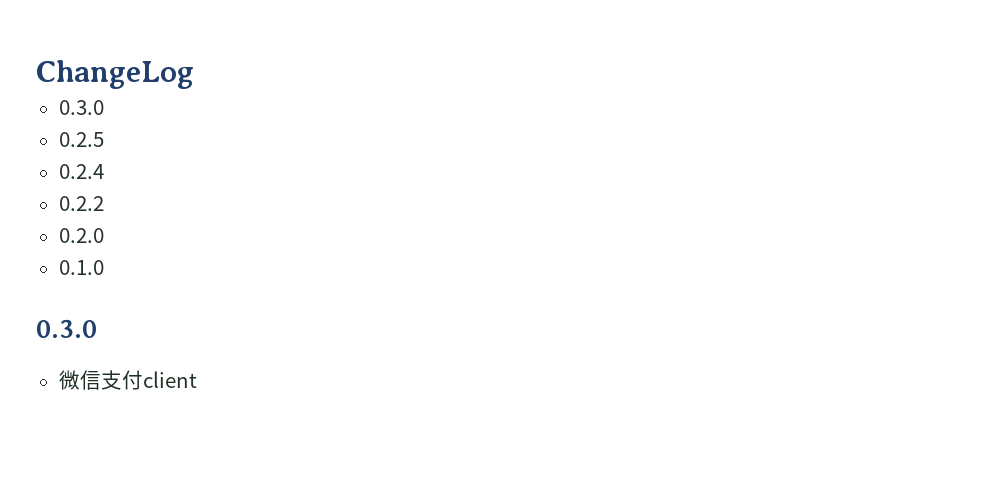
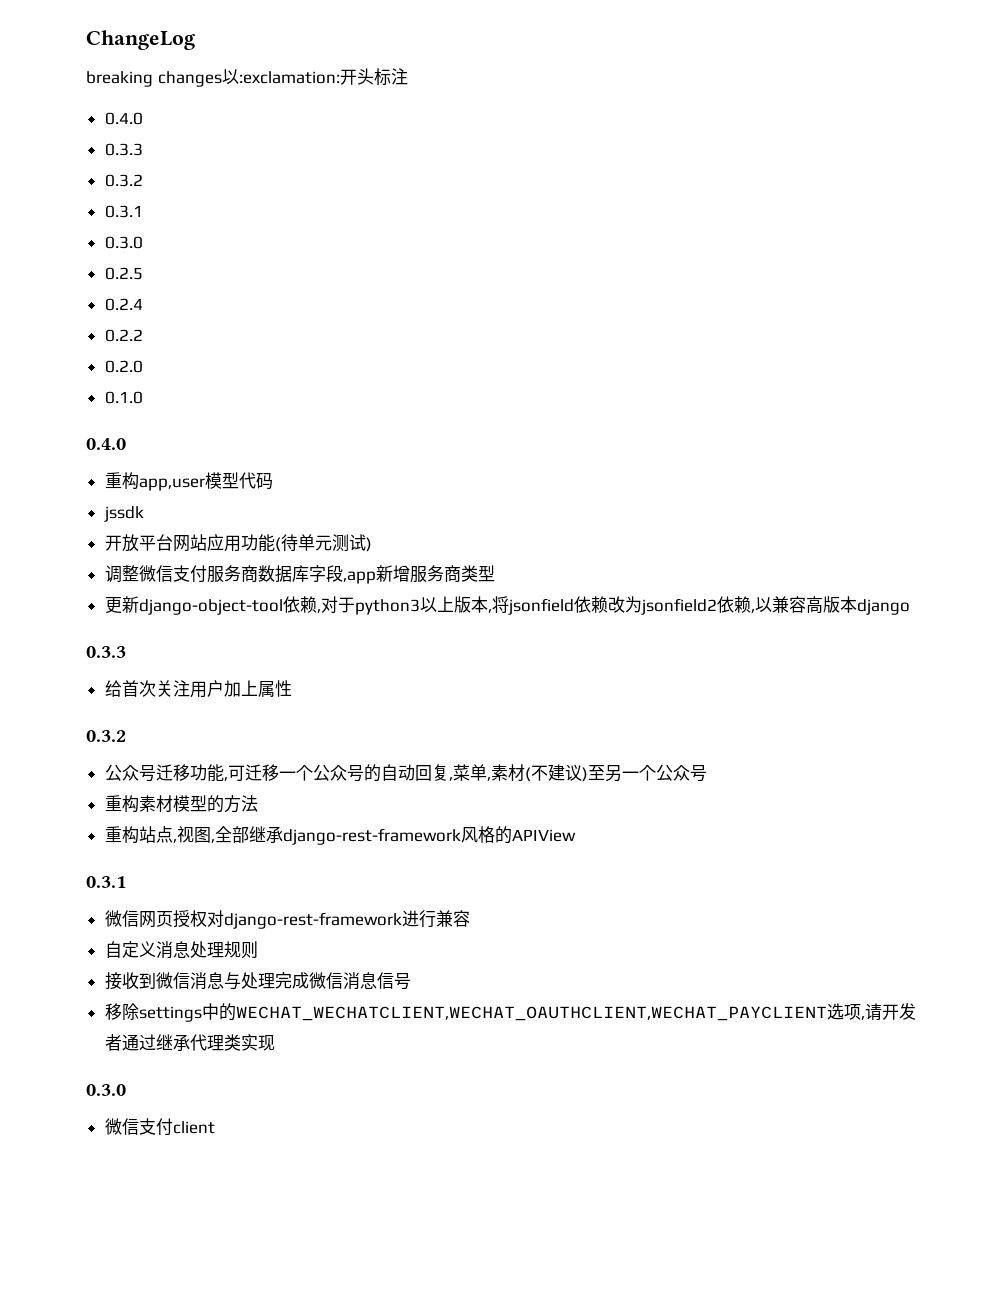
(194, 74) none -> [86,68,408,87] [104,112,143,125] [104,143,143,156] [104,174,143,187] [104,205,143,218] // breaking changes以:exclamation:开头标注 // 0.4.0 // 0.3.3 // 0.3.2 // 0.3.1
(104, 267) none -> [86,438,126,450] [104,472,273,491] [103,506,144,522] [104,534,372,552] [104,565,495,584] [104,596,910,615] [86,646,126,658] [104,680,292,698] [86,730,126,742] [104,764,707,782] [104,795,258,813] [104,826,576,845] [86,876,126,888] [104,910,470,929] [104,941,258,959] [104,972,411,990] [104,1003,916,1022] [104,1034,275,1051] // 0.4.0 // 重构app,user模型代码 // jssdk // 开放平台网站应用功能(待单元测试) // 调整微信支付服务商数据库字段,app新增服务商类型 // 更新django-object-tool依赖,对于python3以上版本,将jsonfield依赖改为jsonfield2依赖,以兼容高版本django // 0.3.3 // 给首次关注用户加上属性 // 0.3.2 // 公众号迁移功能,可迁移一个公众号的自动回复,菜单,素材(不建议)至另一个公众号 // 重构素材模型的方法 // 重构站点,视图,全部继承django-rest-framework风格的APIView // 0.3.1 // 微信网页授权对django-rest-framework进行兼容 // 自定义消息处理规则 // 接收到微信消息与处理完成微信消息信号 // 移除settings中的WECHAT_WECHATCLIENT,WECHAT_OAUTHCLIENT,WECHAT_PAYCLIENT选项,请开发者通过继承代理类实现

